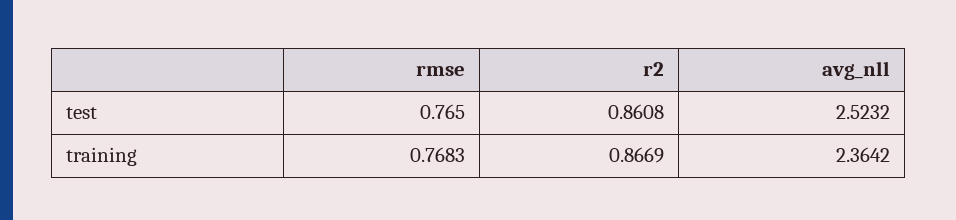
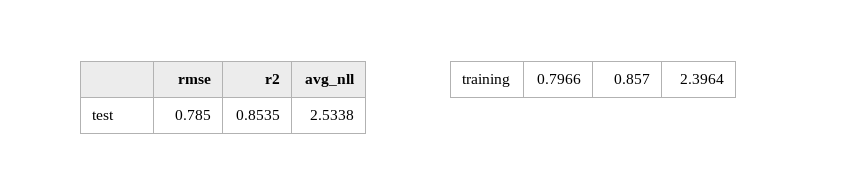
[420,104,466,119] [608,104,665,119] [836,105,891,119] [65,147,137,166] [410,147,466,162] [609,147,665,163] [836,147,891,162] 0.765 | 0.8608 | 2.5232 // training | 0.7683 | 0.8669 | 2.3642 -> [174,110,211,120] [235,110,280,120] [309,110,354,120] [462,74,511,87] [536,74,581,84] [613,74,650,84] [679,74,724,84] 0.785 | 0.8535 | 2.5338 // training | 0.7966 | 0.857 | 2.3964

